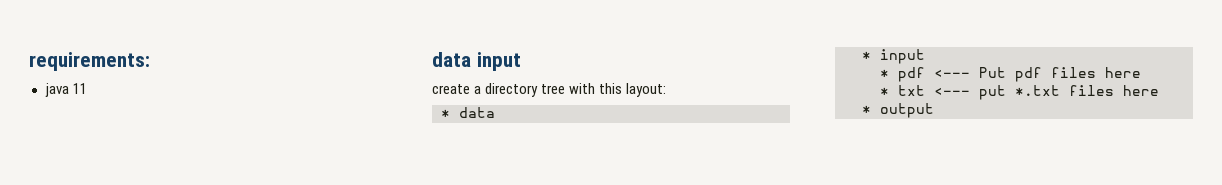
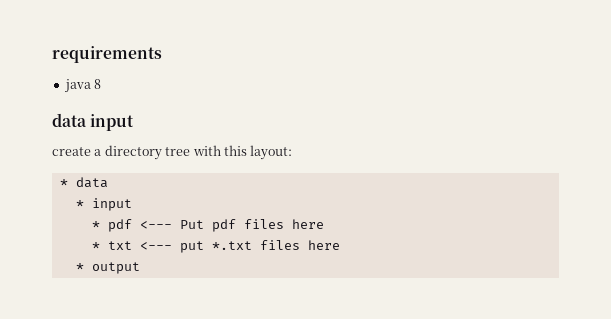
[29,52,150,71] requirements: -> [52,46,162,63] requirements
[72,83,87,94] 11 -> [94,79,102,89] 8

